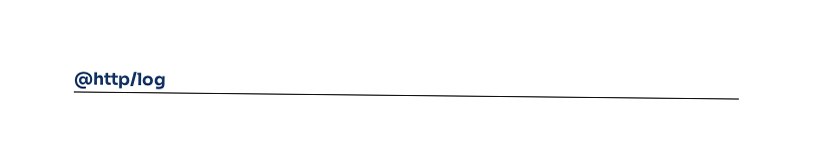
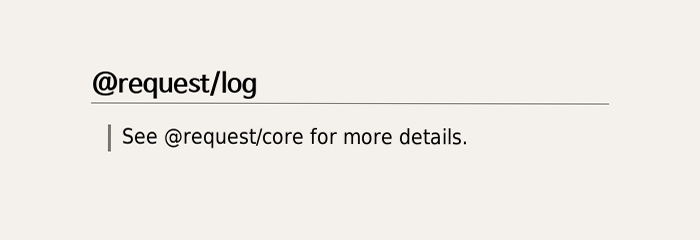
[73,70,167,91] @http/log -> [91,70,258,99] [121,127,469,149] @request/log // See @request/core for more details.

